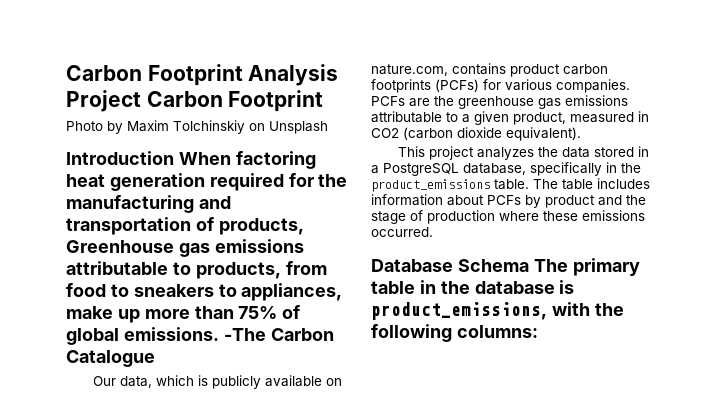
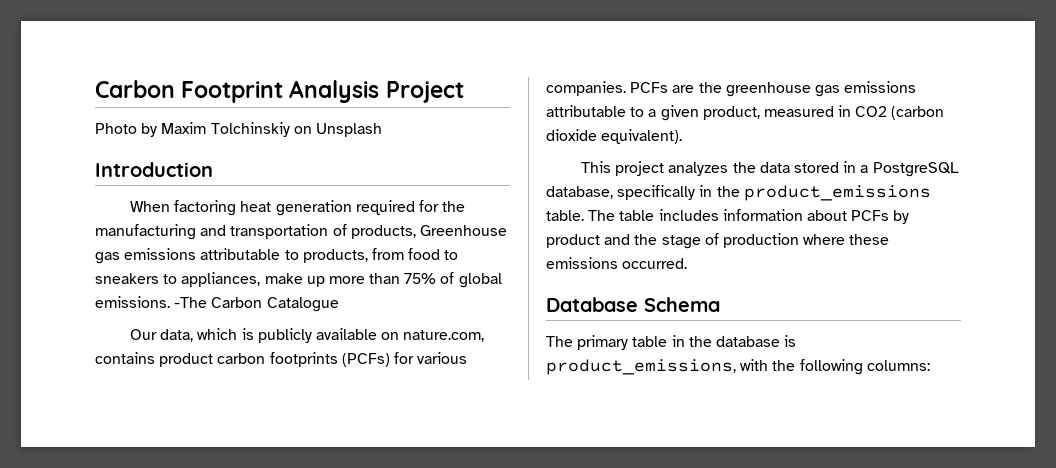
[146,90,324,112] Carbon Footprint -> (464, 92) none
(174, 158) none -> (213, 169) //
(529, 265) none -> (720, 304) //

